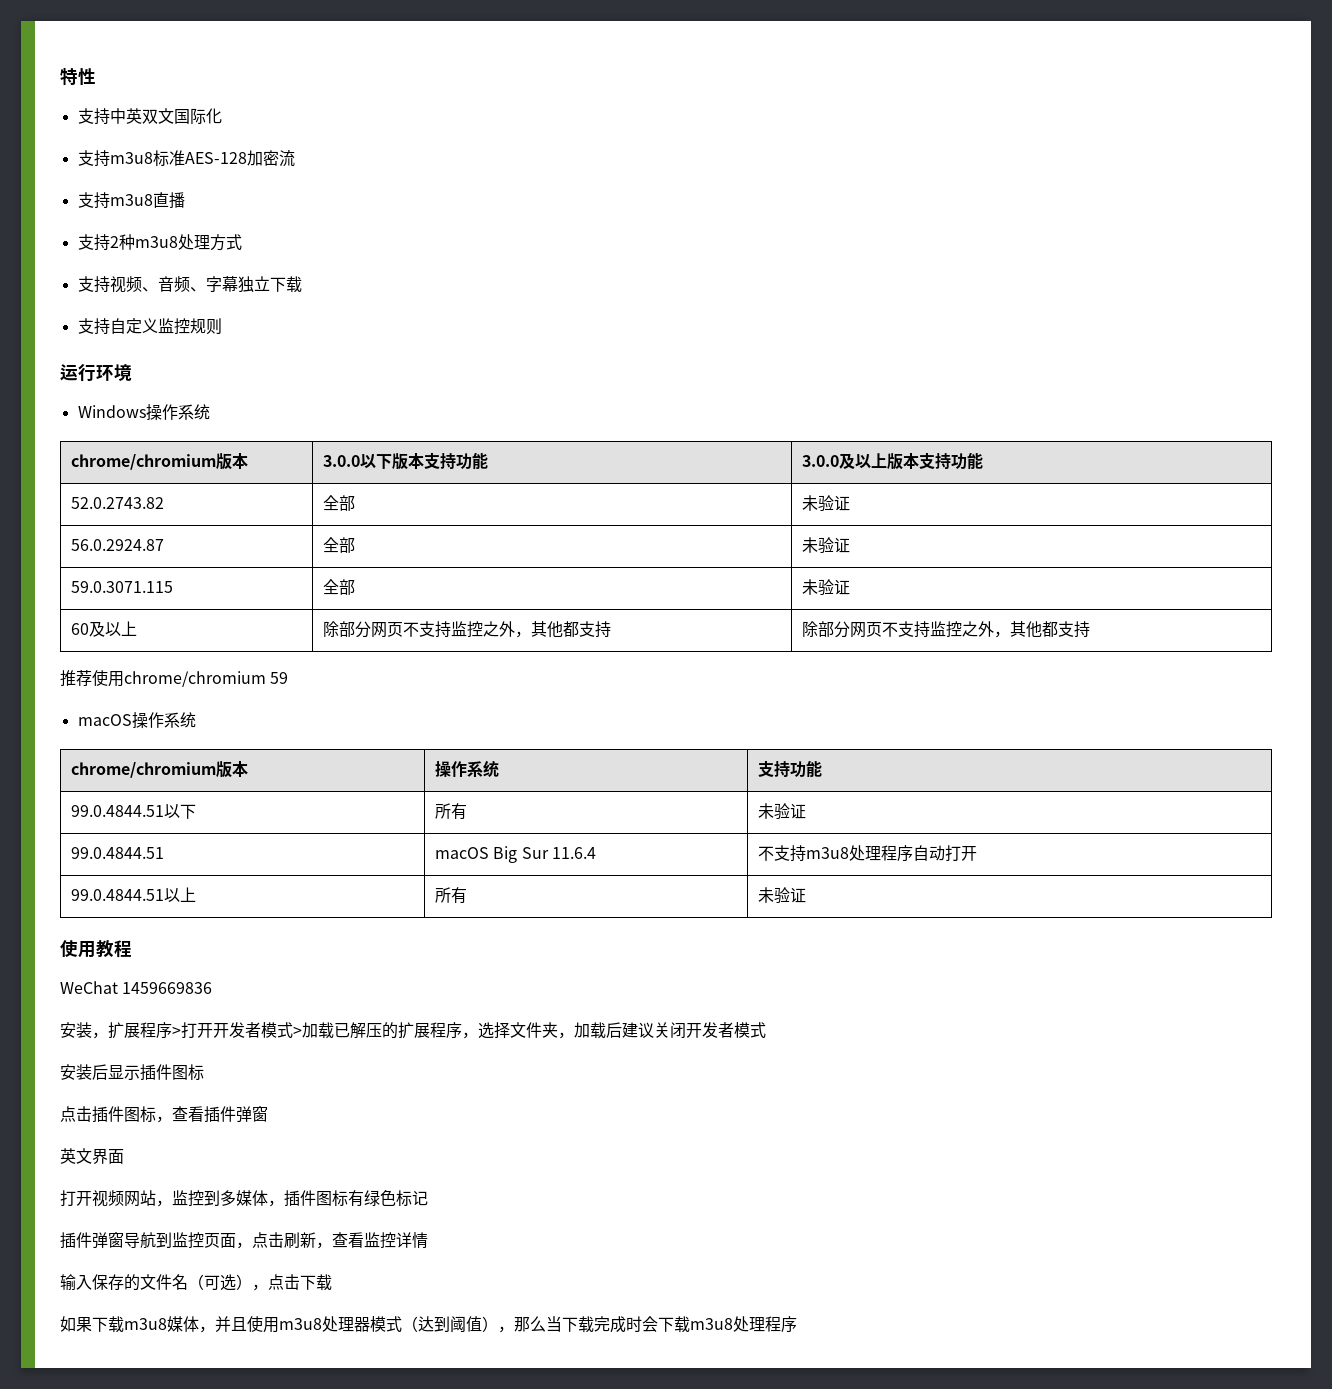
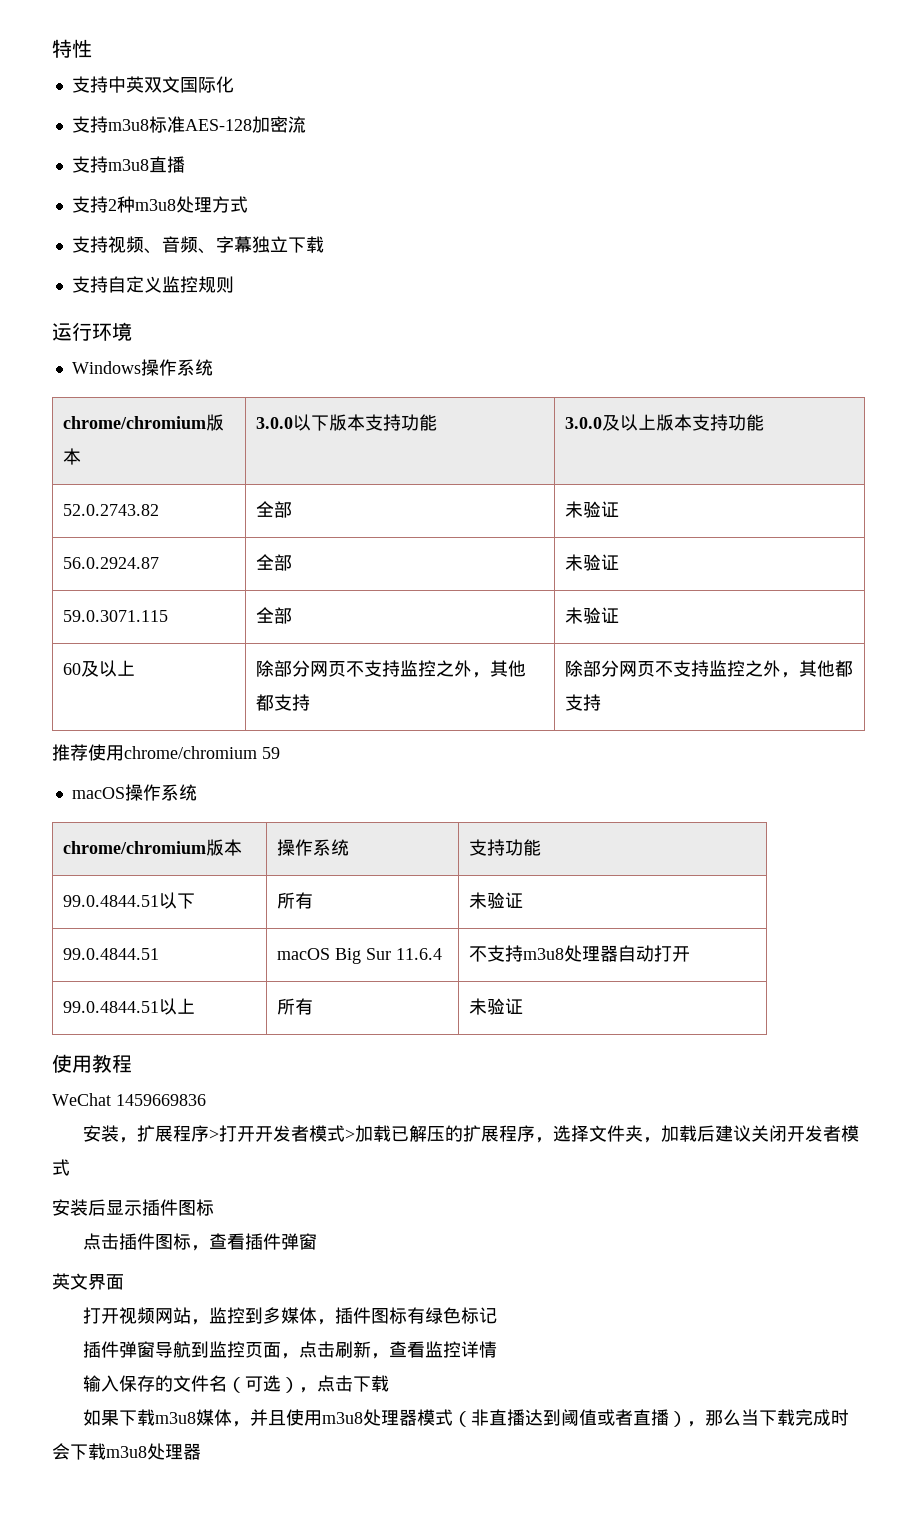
[880,845,913,862] 程序 -> [600,945,619,962] 器
(418, 1324) none -> [471,1409,526,1426] 非直播
(482, 1324) none -> [597,1409,670,1426] 或者直播
[765,1316,797,1333] 程序 -> [183,1443,201,1460] 器

